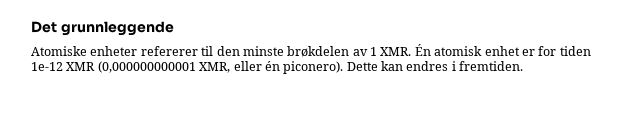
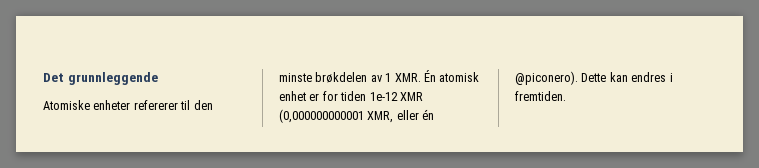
[283,61,344,74] piconero). -> [515,71,578,85] @piconero).

